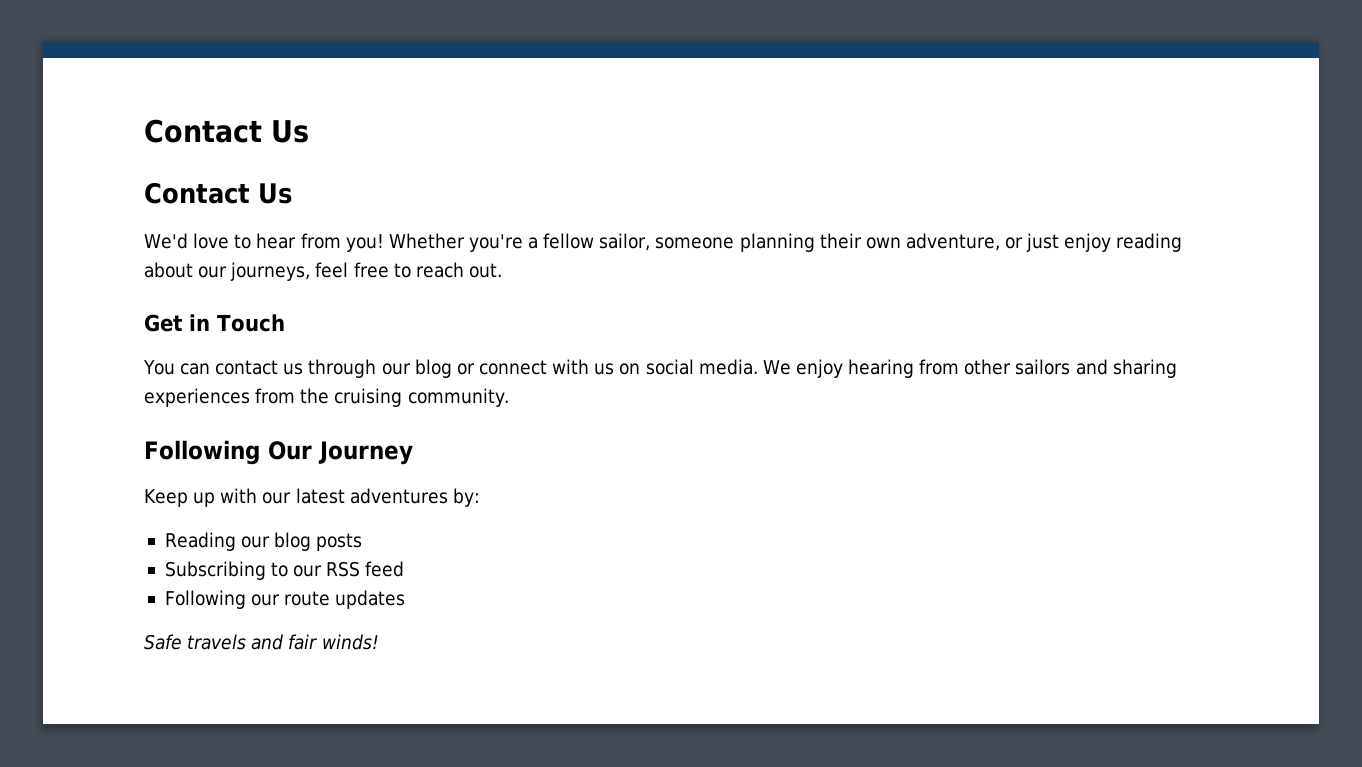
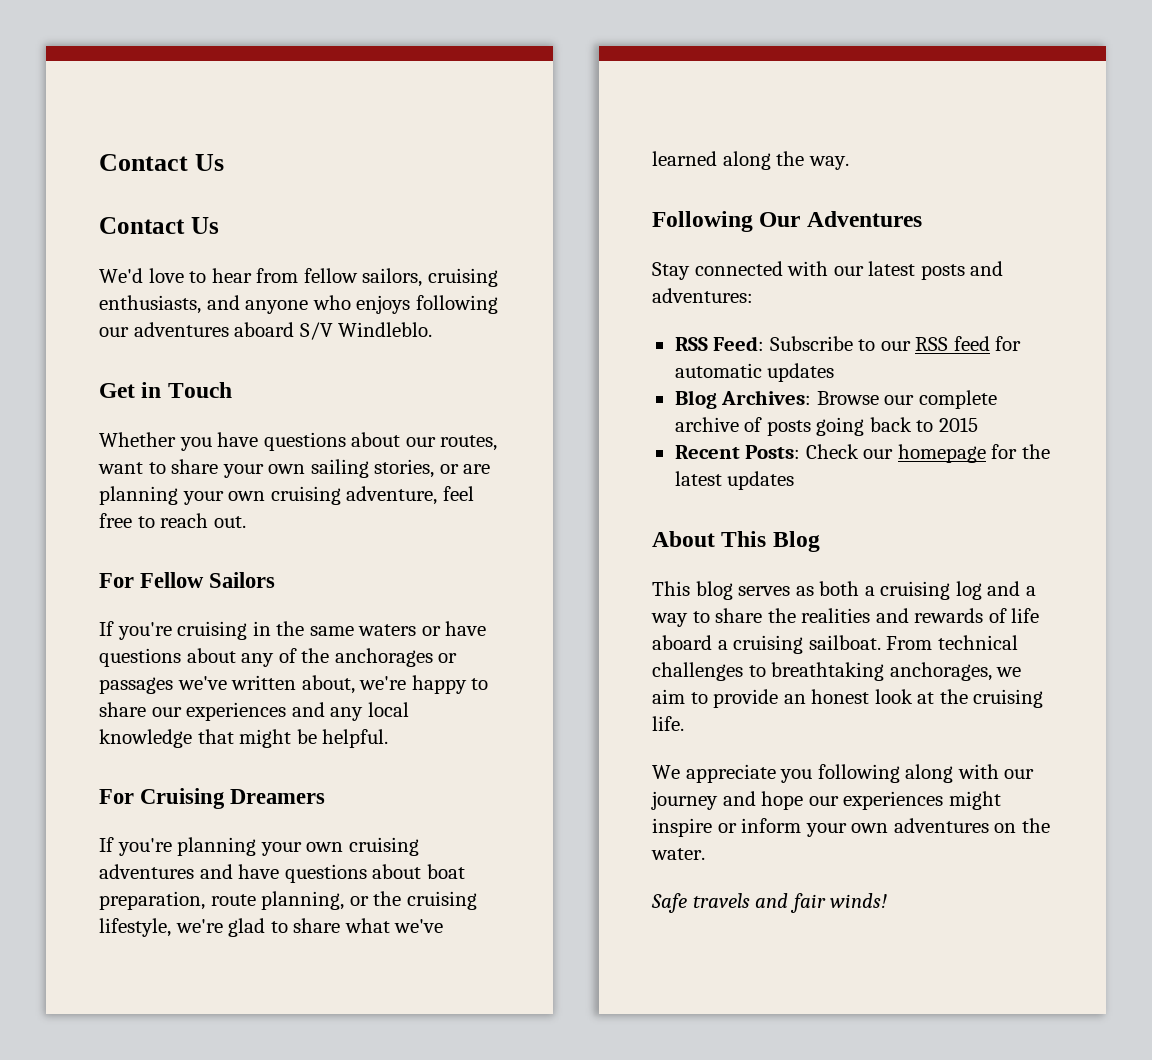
[345,233,1183,252] [144,262,311,281] you! Whether you're a fellow sailor, someone planning their own adventure, or just enjoy reading about our journeys, -> [303,268,498,287] [99,295,498,314] [99,322,433,340] [99,382,232,398] [99,432,498,451] [98,459,491,478] [99,486,438,505] fellow sailors, cruising enthusiasts, and anyone who enjoys following our adventures aboard S/V Windleblo. // Get in Touch // Whether you have questions about our routes, want to share your own sailing stories, or are planning your own cruising adventure,
[144,314,285,332] [143,359,1177,378] [144,388,510,407] [144,440,413,465] [144,488,480,507] [164,532,363,551] [164,561,405,580] [164,590,406,609] Get in Touch // You can contact us through our blog or connect with us on social media. We enjoy hearing from other sailors and sharing experiences from the cruising community. // Following Our Journey // Keep up with our latest adventures by: // Reading our blog posts // Subscribing to our RSS feed // Following our route updates -> [99,572,276,588] [99,621,487,640] [99,648,458,667] [99,675,489,694] [99,702,409,721] [99,729,389,748] [99,788,326,809] [99,837,419,856] [99,864,465,883] [99,891,477,910] [99,918,444,937] [652,151,849,170] [652,211,922,232] [652,261,1004,280] [652,288,753,303] [674,336,1022,351] [674,363,835,382] [674,390,997,409] [674,417,978,436] [674,444,1050,463] [674,471,795,490] [652,531,820,552] [652,581,1036,600] [651,608,1040,627] [652,635,1018,654] [652,662,1022,681] [652,689,1044,708] [652,716,684,731] [652,764,1035,783] [651,791,1001,810] [652,818,1050,837] [651,848,705,860] For Fellow Sailors // If you're cruising in the same waters or have questions about any of the anchorages or passages we've written about, we're happy to share our experiences and any local knowledge that might be helpful. // For Cruising Dreamers // If you're planning your own cruising adventures and have questions about boat preparation, route planning, or the cruising lifestyle, we're glad to share what we've learned along the way. // Following Our Adventures // Stay connected with our latest posts and adventures: // RSS Feed: Subscribe to our RSS feed for automatic updates // Blog Archives: Browse our complete archive of posts going back to 2015 // Recent Posts: Check our homepage for the latest updates // About This Blog // This blog serves as both a cruising log and a way to share the realities and rewards of life aboard a cruising sailboat. From technical challenges to breathtaking anchorages, we aim to provide an honest look at the cruising life. // We appreciate you following along with our journey and hope our experiences might inspire or inform your own adventures on the water.

